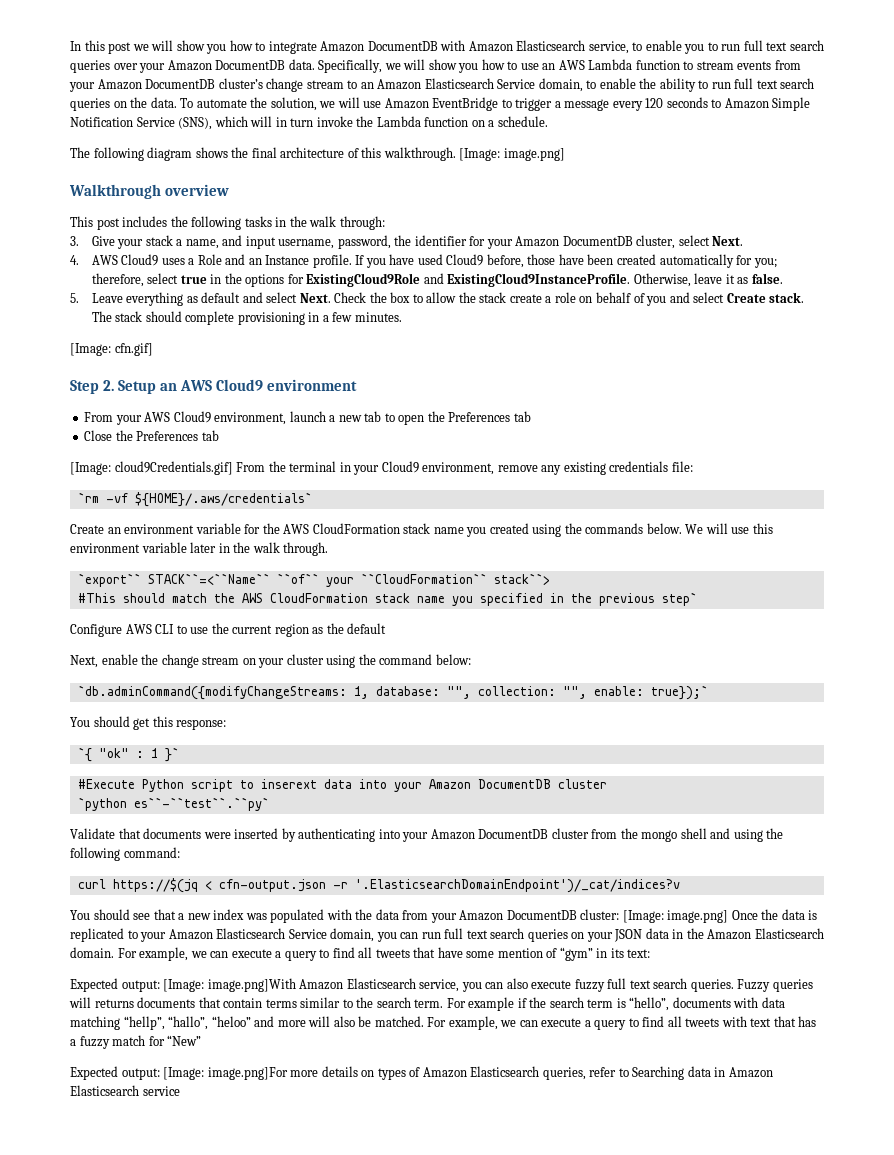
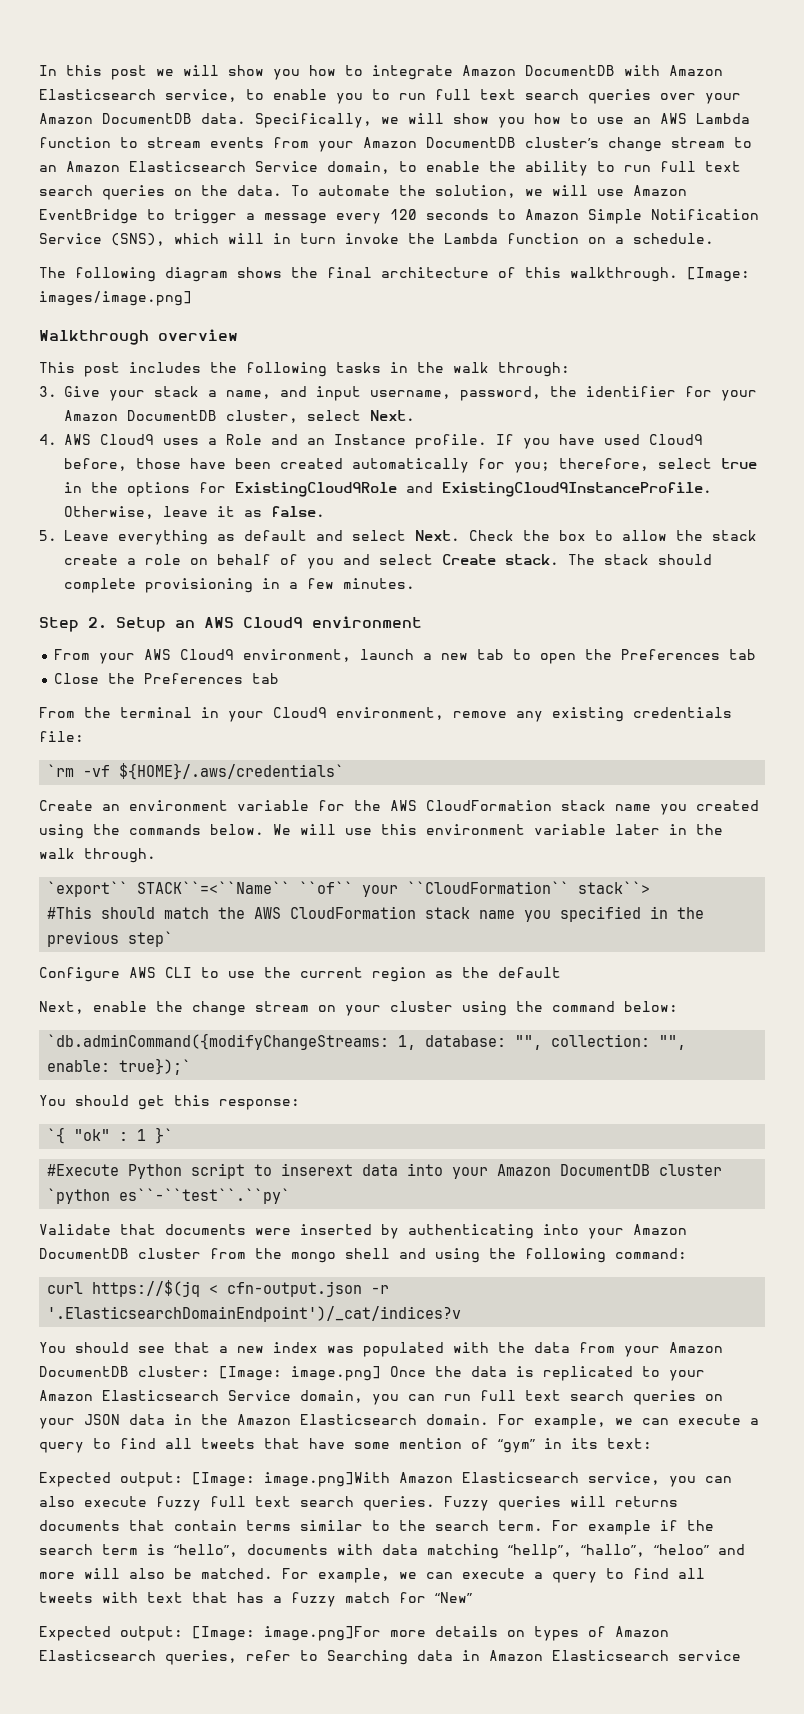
[503,148,565,161] image.png] -> [39,291,192,306] images/image.png]
[70,343,153,356] // [Image: cfn.gif] -> (415, 583) none
[70,461,233,475] [Image: cloud9Credentials.gif] -> (280, 678) none

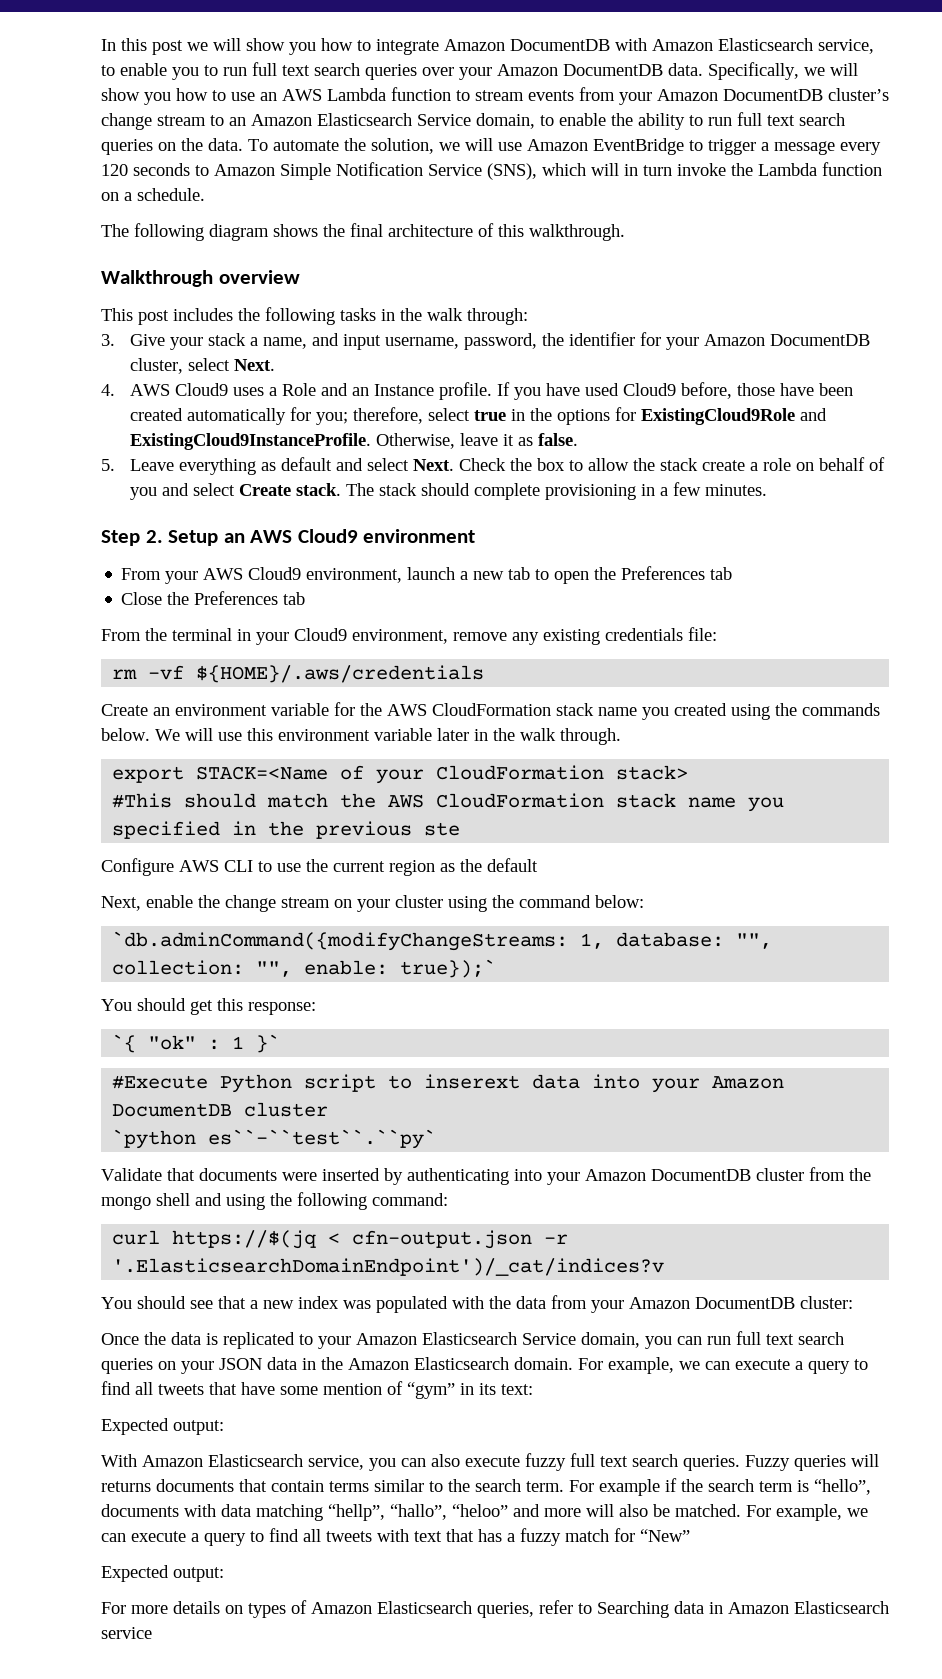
[687,267,750,282] [39,291,192,306] [Image: images/image.png] -> (625, 232) none
[47,763,345,780] `rm -vf ${HOME}/.aws/credentials` -> [112,665,485,683] rm -vf ${HOME}/.aws/credentials
[47,881,651,897] `export`` STACK``=<``Name`` ``of`` your ``CloudFormation`` stack``> -> [112,765,689,784] export STACK=<Name of your CloudFormation stack>
[128,931,174,947] step` -> [424,822,461,836] ste
[219,1366,381,1381] [Image: image.png] -> (853, 1302) //
[192,1472,390,1487] [Image: image.png]With -> [101,1454,137,1467] // With
[192,1626,381,1641] [Image: image.png]For -> [101,1602,126,1614] // For

